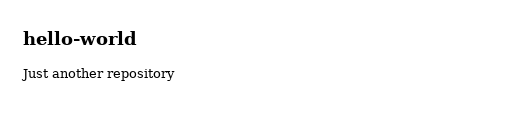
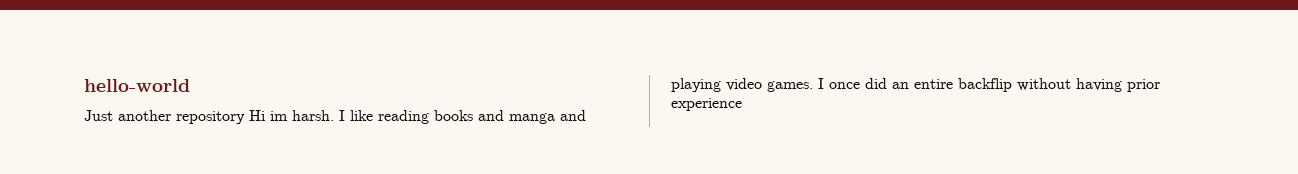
(175, 75) none -> [249,110,586,124] [671,78,1160,92] [671,98,742,111] Hi im harsh. I like reading books and manga and playing video games. I once did an entire backflip without having prior experience

